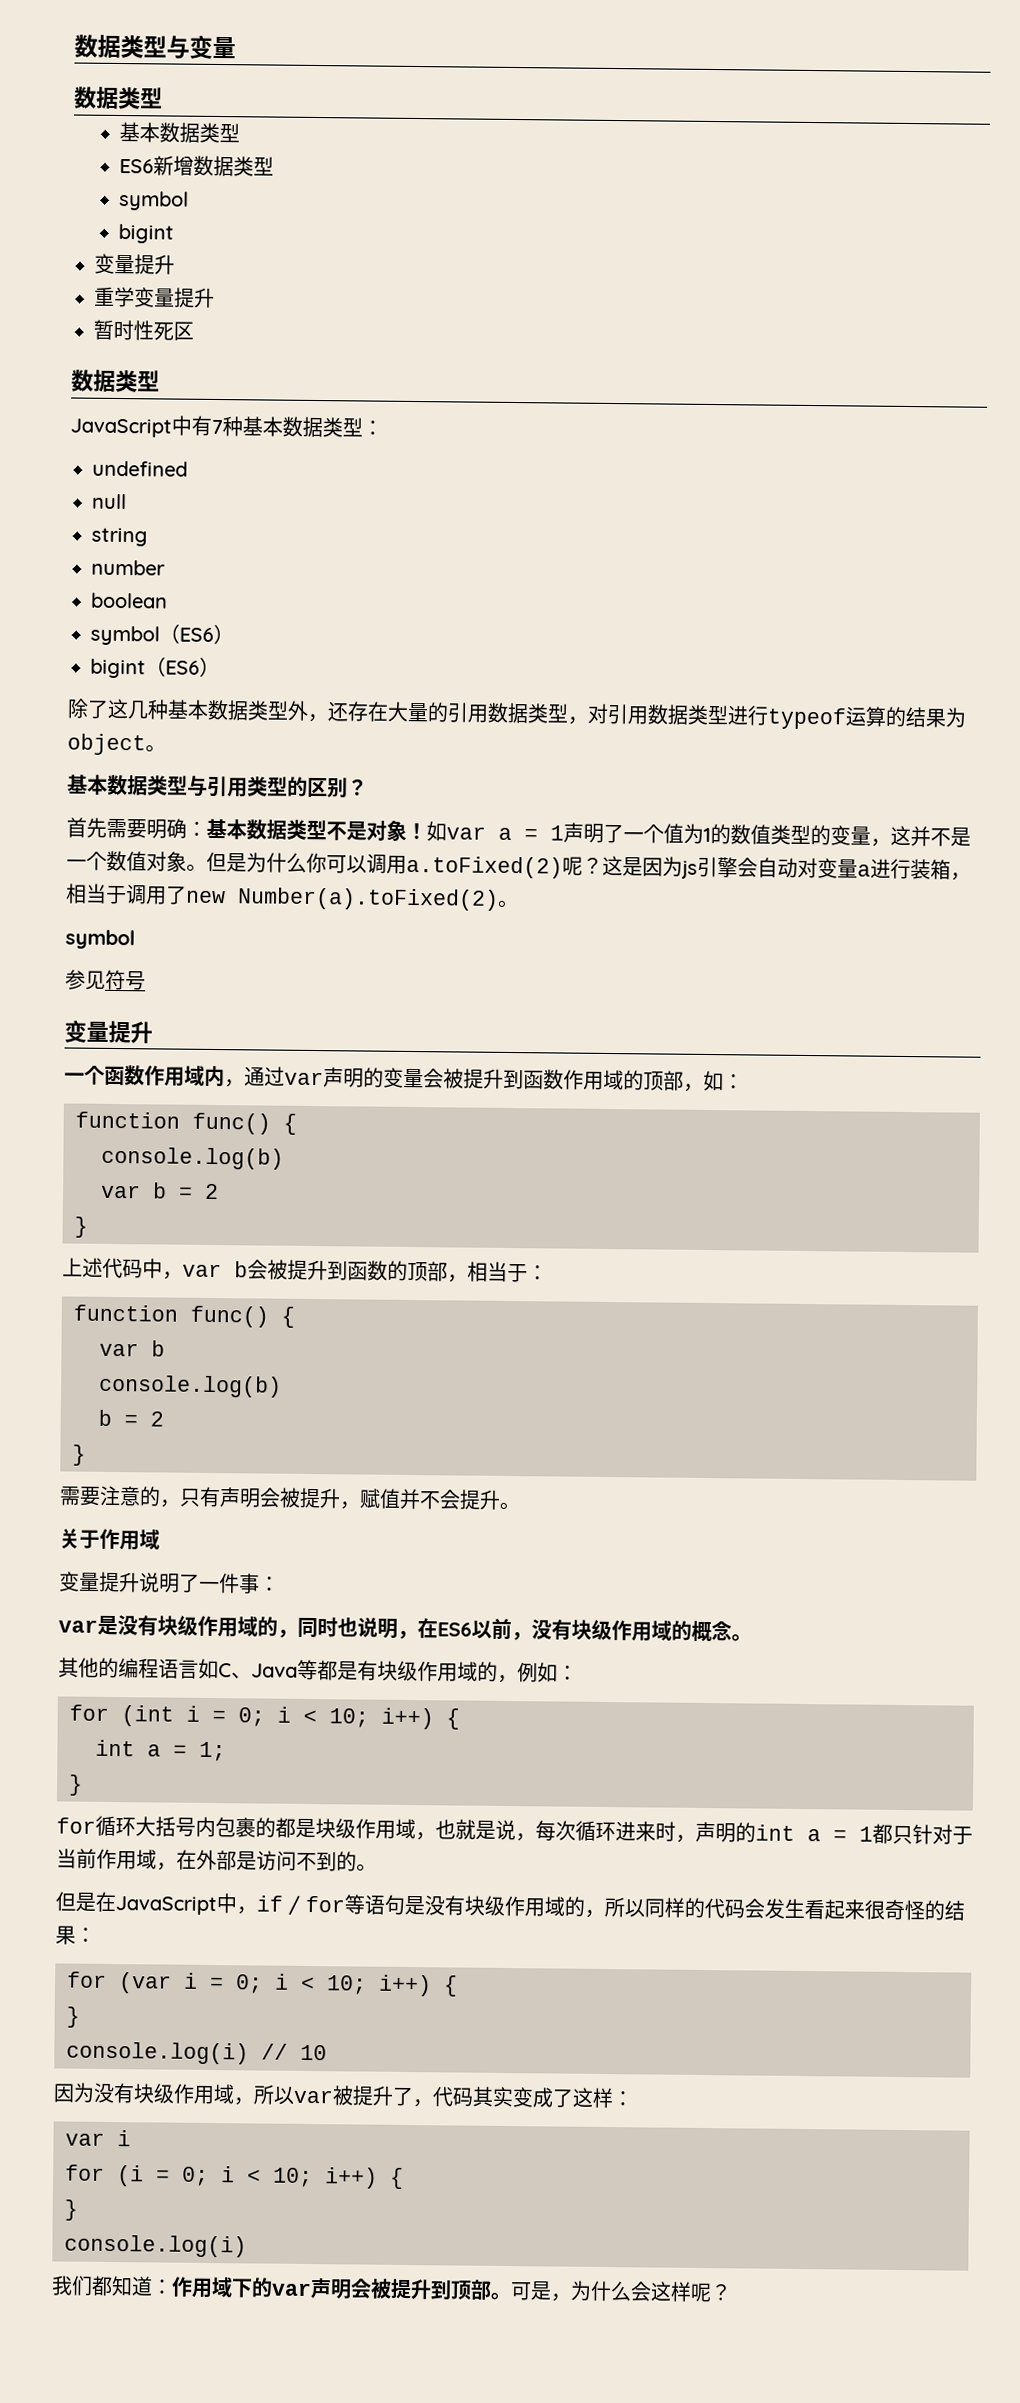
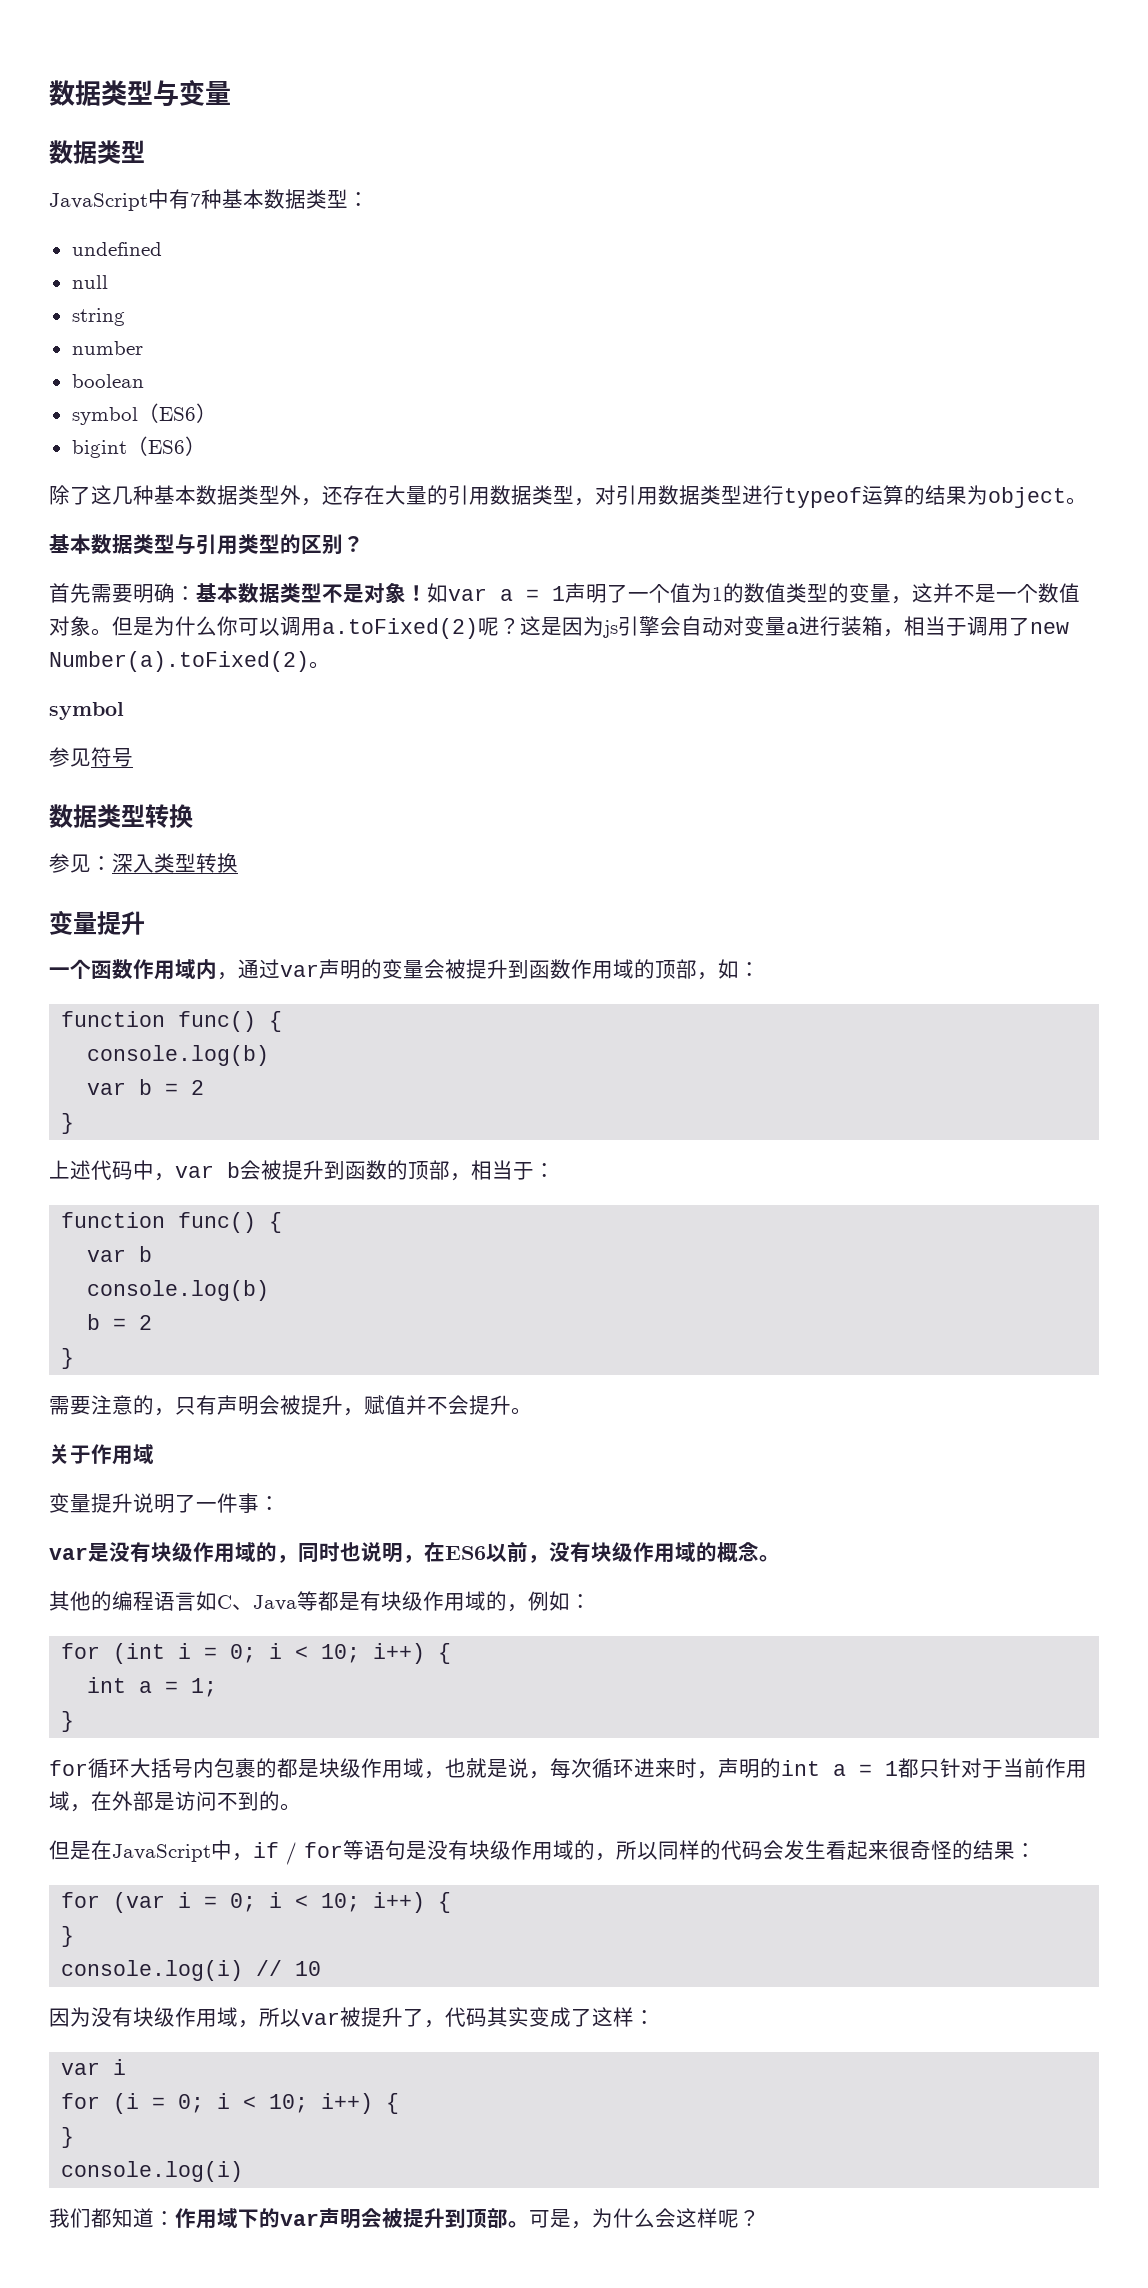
[118,121,240,144] [118,155,274,177] [118,190,189,211] [117,223,174,244] [94,253,175,275] [94,286,215,308] [93,319,194,341] [71,369,160,393] // 基本数据类型 // ES6新增数据类型 // symbol // bigint // 变量提升 // 重学变量提升 // 暂时性死区 // 数据类型 -> (145, 151) none
(146, 981) none -> [49,804,193,828] [49,853,238,873] // 数据类型转换 // 参见：深入类型转换

